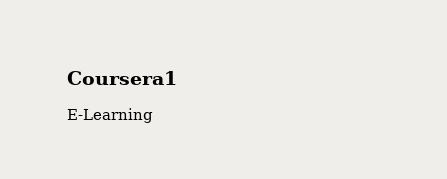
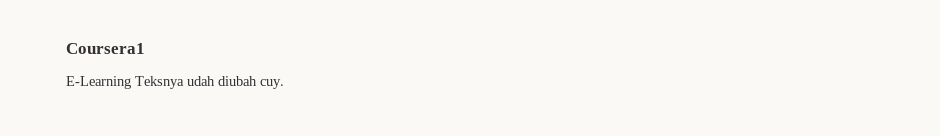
(153, 115) none -> [135,76,284,89] Teksnya udah diubah cuy.

